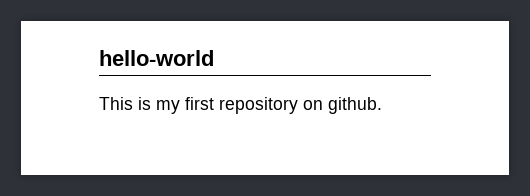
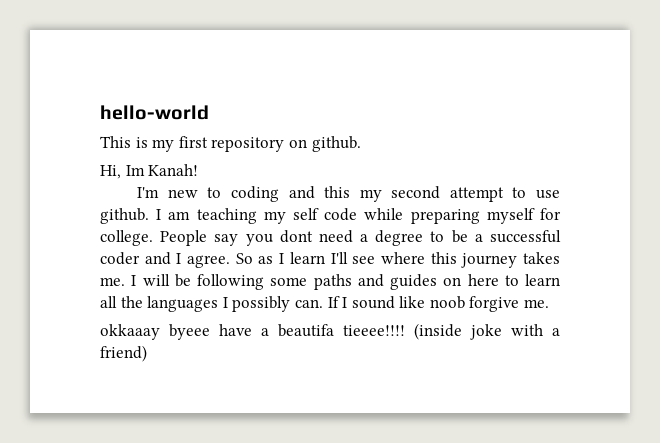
(382, 105) none -> [100,164,199,179] [137,186,560,202] [100,208,561,224] [100,230,561,246] [100,252,560,268] [100,274,560,290] [100,296,550,312] [100,323,560,340] [100,345,147,362] // Hi, Im Kanah! // I'm new to coding and this my second attempt to use github. I am teaching my self code while preparing myself for college. People say you dont need a degree to be a successful coder and I agree. So as I learn I'll see where this journey takes me. I will be following some paths and guides on here to learn all the languages I possibly can. If I sound like noob forgive me. // okkaaay byeee have a beautifa tieeee!!!! (inside joke with a friend)

